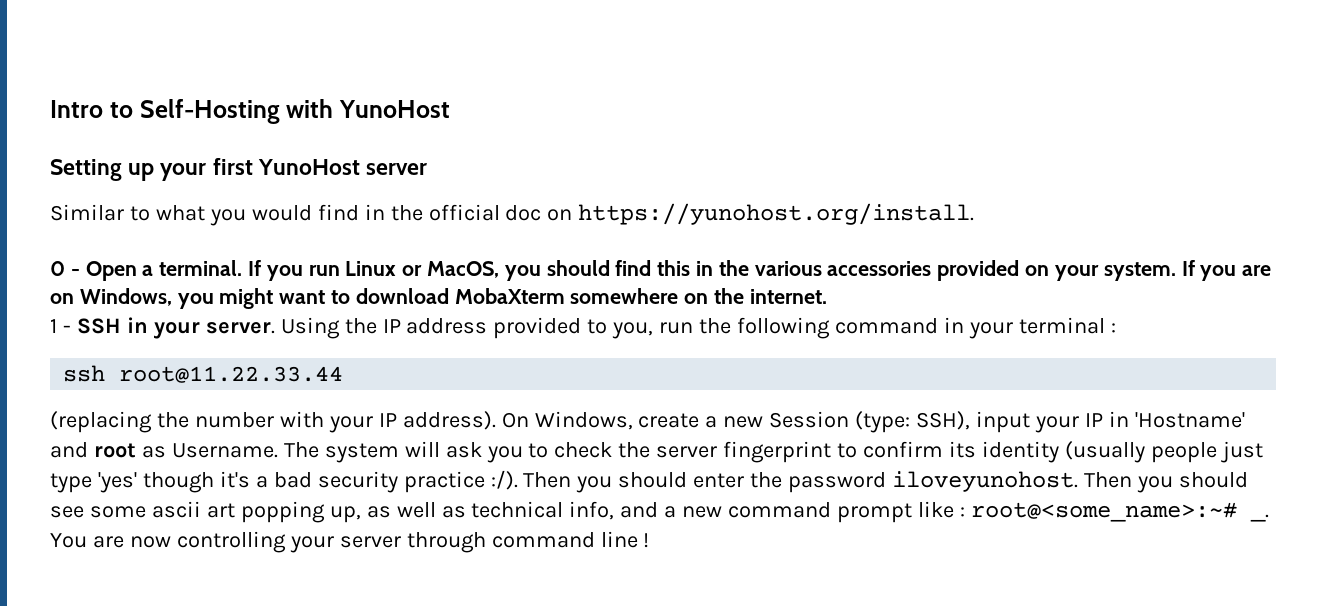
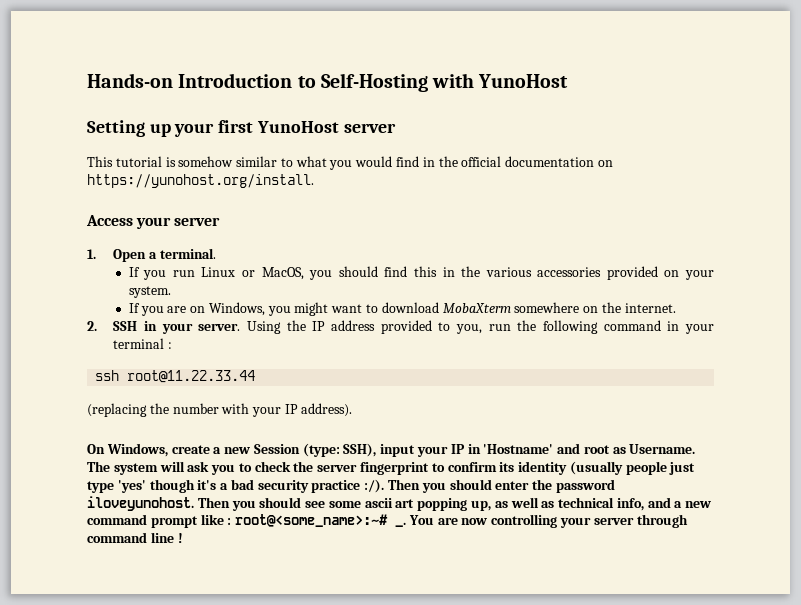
[50,100,103,118] Intro -> [87,73,293,88] Hands-on Introduction
[50,204,124,221] Similar -> [87,156,278,167] This tutorial is somehow similar
[505,205,542,221] doc -> [505,156,595,167] documentation
[50,261,80,276] 0 - -> [86,215,221,229] [87,249,96,259] Access your server // 1.
(243, 268) none -> (216, 253) //
(1176, 271) none -> (171, 292) //
[50,319,71,333] 1 - -> [87,321,97,331] 2.
(496, 420) none -> (352, 410) //

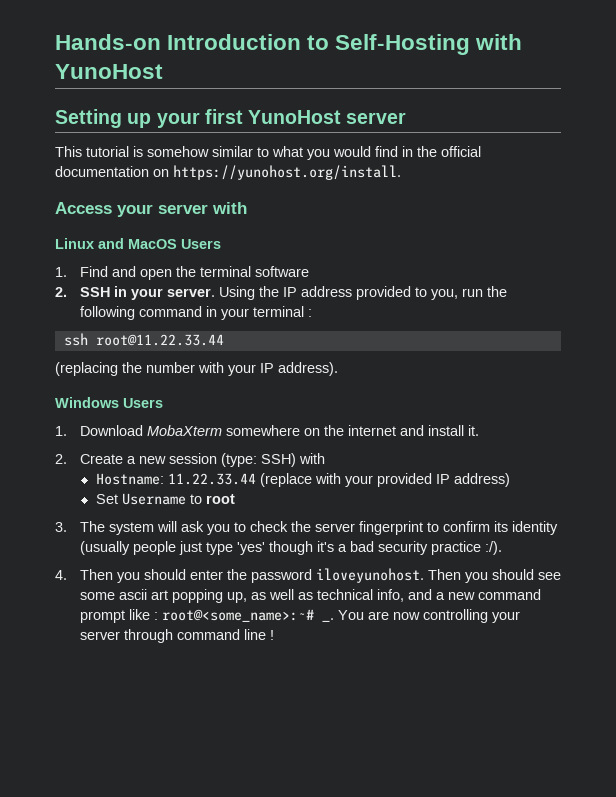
[87,248,216,262] [128,266,714,280] [128,286,171,298] [128,302,676,316] // 1. Open a terminal. // If you run Linux or MacOS, you should find this in the various accessories provided on your system. // If you are on Windows, you might want to download MobaXterm somewhere on the internet. -> [212,202,247,214] [55,238,221,249] [55,266,309,280] with // Linux and MacOS Users // 1. Find and open the terminal software
[87,443,581,457] On Windows, create a new Session (type: SSH), input your IP in 'Hostname' and -> [55,397,163,408] [55,425,479,436] [55,453,325,467] [95,473,510,487] [95,493,202,505] Windows Users // 1. Download MobaXterm somewhere on the internet and install it. // 2. Create a new session (type: SSH) with // Hostname: 11.22.33.44 (replace with your provided IP address) // Set Username to
[612,444,696,454] as Username. -> [55,522,67,532] // 3.
(385, 486) none -> [55,570,67,580] // 4.

